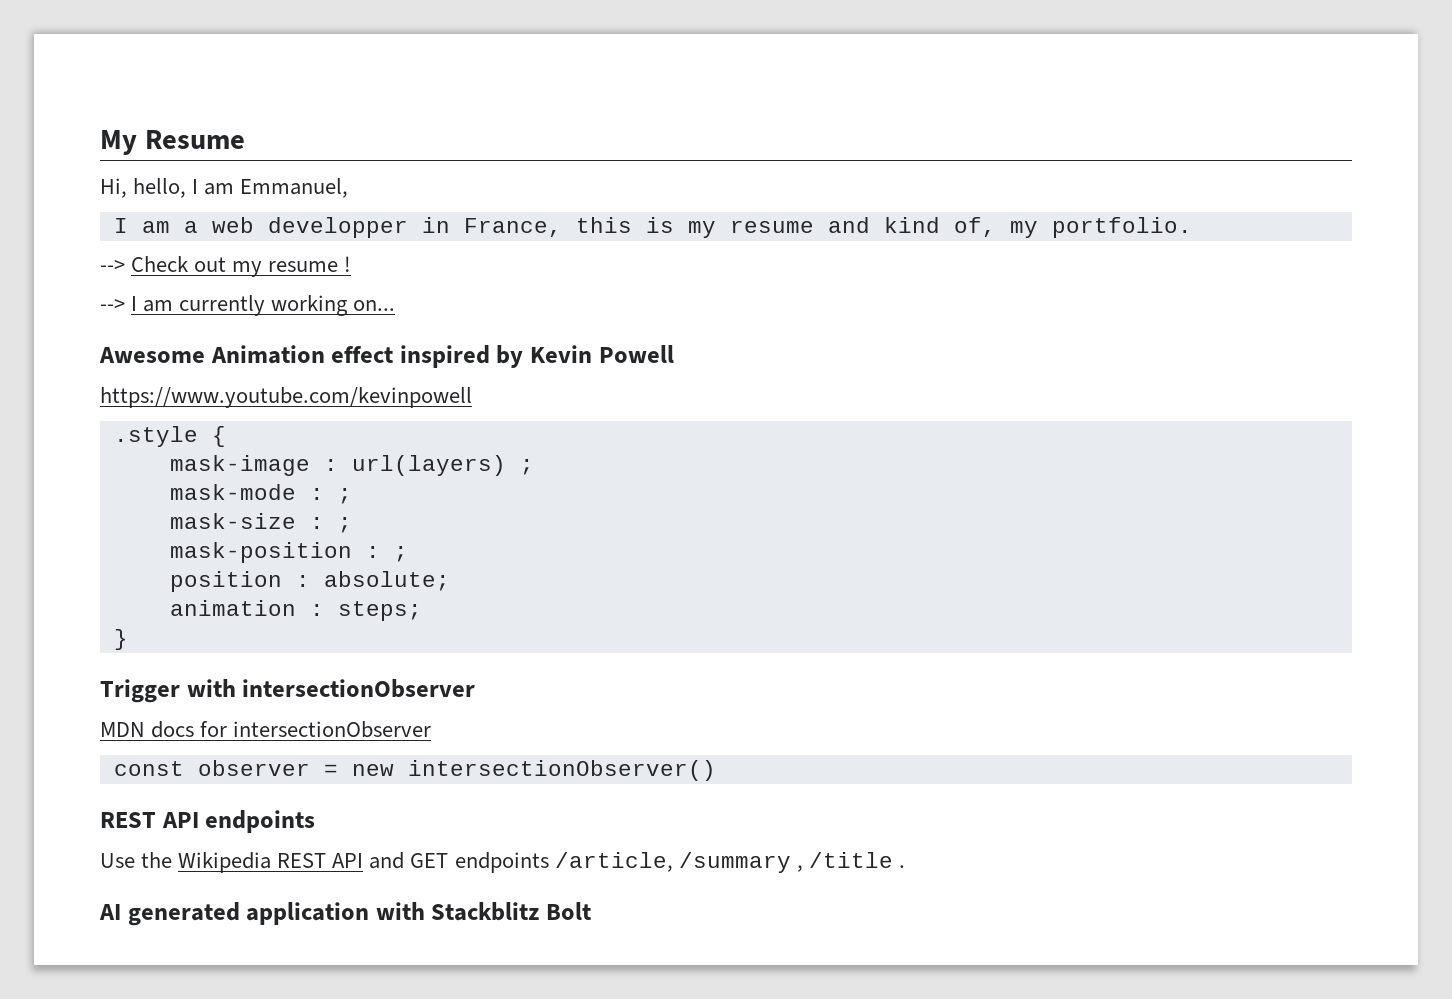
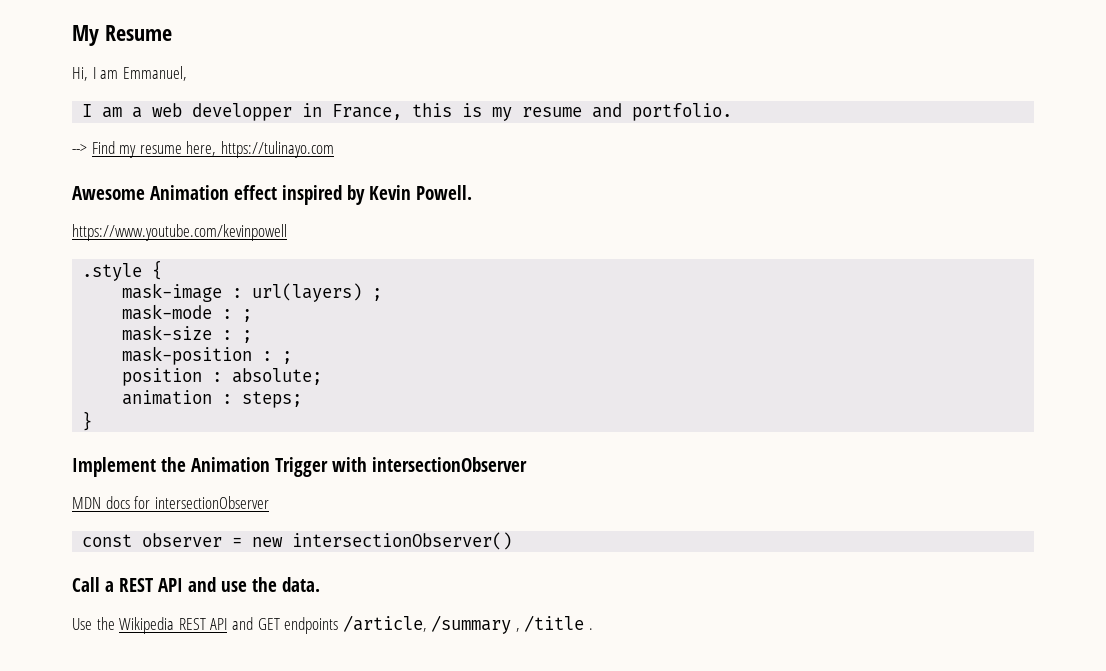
[133,178,187,198] hello, -> (88, 74) none
[883,217,1038,238] kind of, my -> (623, 110) none
[131,256,352,277] [100,295,396,316] Check out my resume ! // --> I am currently working on... -> [91,141,334,158] Find my resume here, https://tulinayo.com
[598,345,674,363] Powell -> [416,185,472,200] Powell.
(128, 639) none -> [72,457,270,477] Implement the Animation
[100,810,316,833] REST API endpoints -> [72,577,320,592] Call a REST API and use the data.
[99,902,592,926] // AI generated application with Stackblitz Bolt -> (594, 629) none

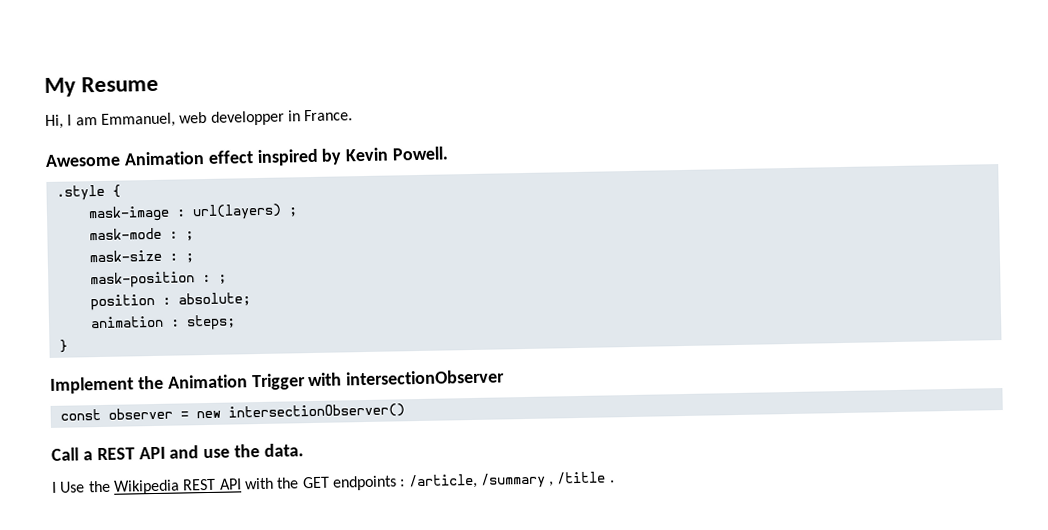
[82,103,733,121] [72,141,334,158] // I am a web developper in France, this is my resume and portfolio. // --> Find my resume here, https://tulinayo.com -> [179,109,354,126] web developper in France.
[72,224,287,241] // https://www.youtube.com/kevinpowell -> (449, 153) none
[72,496,269,509] // MDN docs for intersectionObserver -> (506, 377) none
(320, 584) none -> [52,481,57,493] I
[231,617,253,630] and -> [243,477,300,490] with the
(339, 625) none -> [400,479,406,487] :

